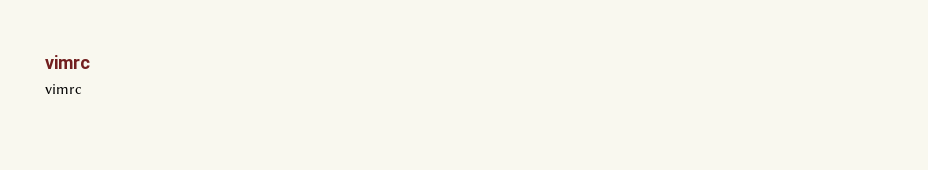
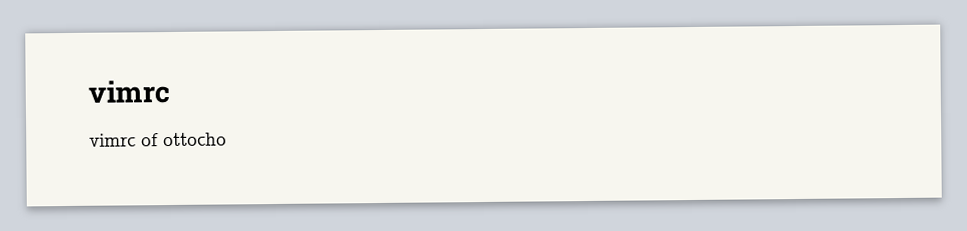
(82, 89) none -> [141,132,227,147] of ottocho

